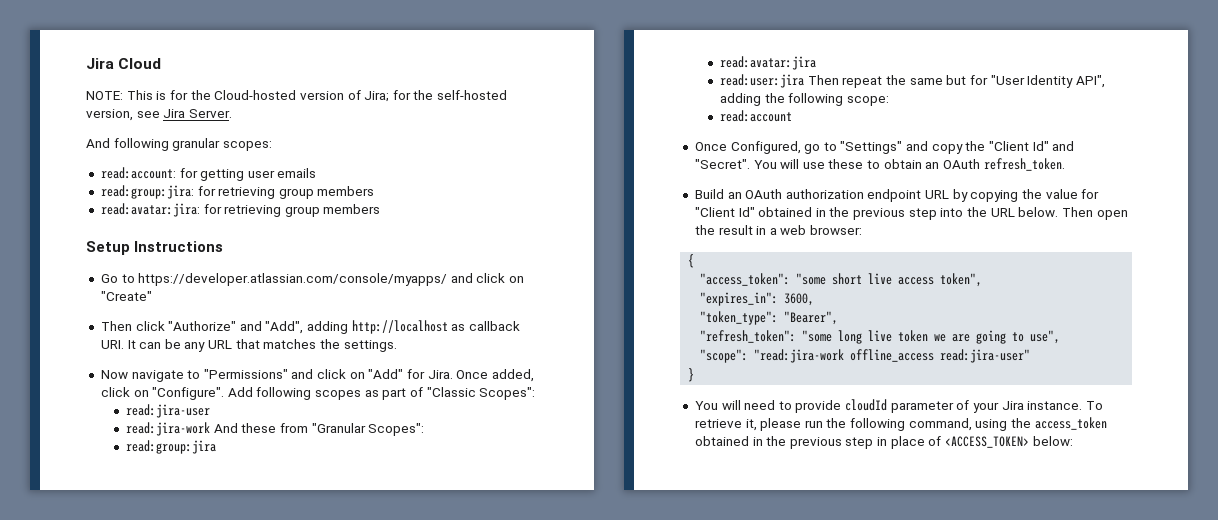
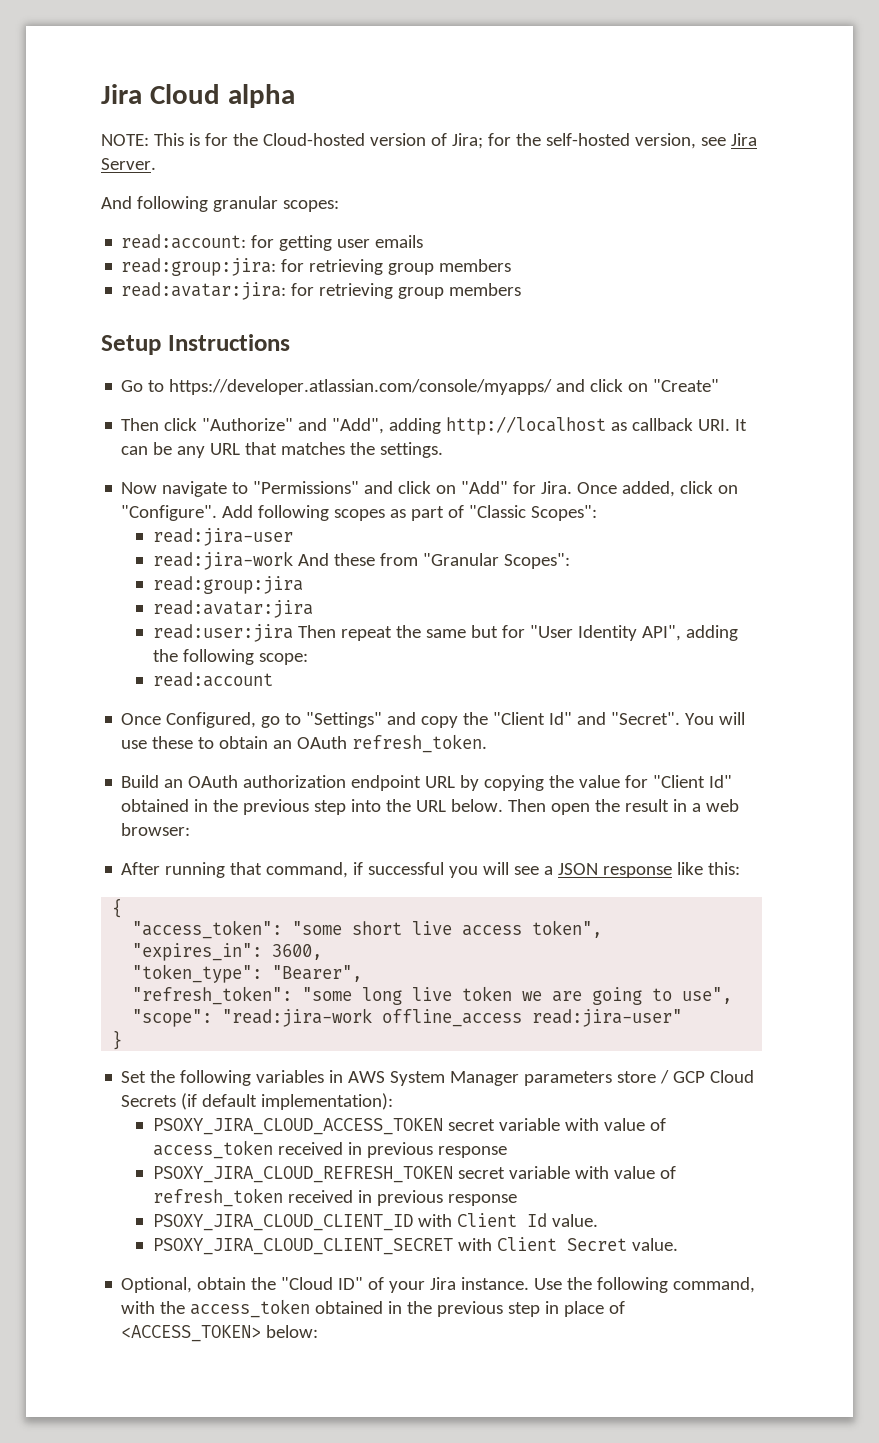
(162, 63) none -> [227,84,295,108] alpha
(863, 230) none -> [121,862,741,878] // After running that command, if successful you will see a JSON response like this:
[694,399,1103,413] [694,418,823,431] You will need to provide cloudId parameter of your Jira instance. To retrieve it, please run -> [121,1070,755,1086] [121,1093,394,1110] [153,1118,667,1135] [153,1140,508,1159] [153,1166,677,1183] [153,1188,518,1207] [153,1213,599,1231] [153,1237,679,1255] [121,1277,563,1293] Set the following variables in AWS System Manager parameters store / GCP Cloud Secrets (if default implementation): // PSOXY_JIRA_CLOUD_ACCESS_TOKEN secret variable with value of access_token received in previous response // PSOXY_JIRA_CLOUD_REFRESH_TOKEN secret variable with value of refresh_token received in previous response // PSOXY_JIRA_CLOUD_CLIENT_ID with Client Id value. // PSOXY_JIRA_CLOUD_CLIENT_SECRET with Client Secret value. // Optional, obtain the "Cloud ID" of your Jira instance. Use
[975,419,1008,431] using -> [121,1301,156,1314] with

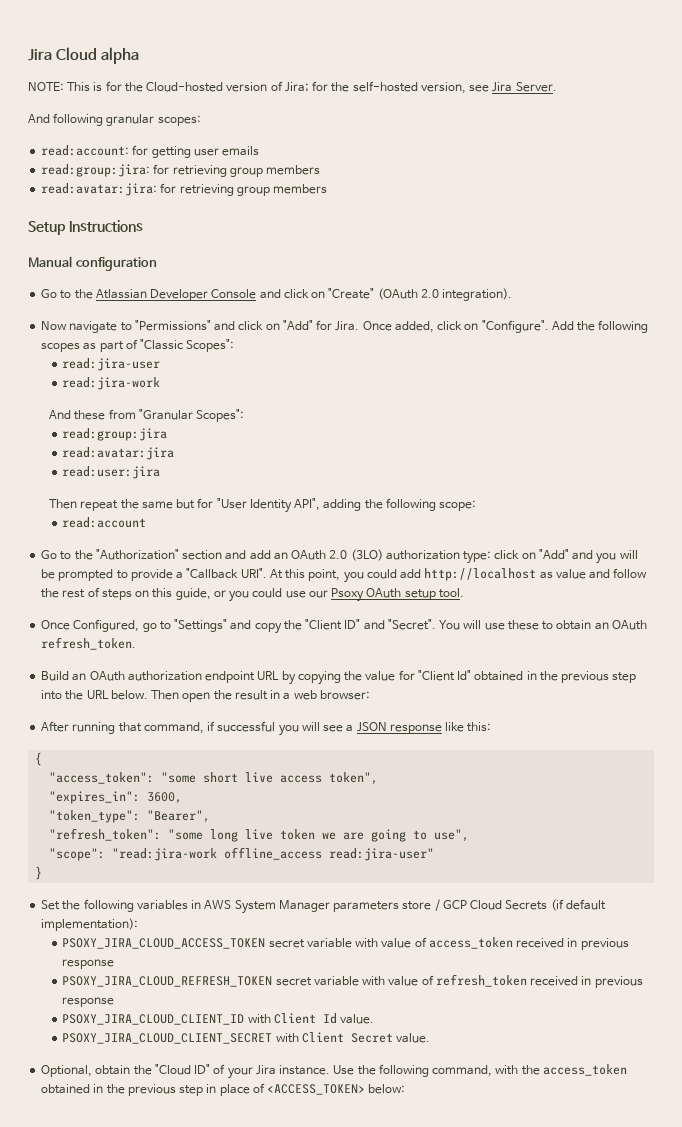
[121,379,553,395] // Go to https://developer.atlassian.com/console/myapps/ -> [28,256,157,271] [41,289,257,301] // Manual configuration // Go to the Atlassian Developer Console
[121,416,748,435] [121,442,444,458] // Then click "Authorize" and "Add", adding http://localhost as callback URI. It can be any URL that matches the settings. -> [377,288,513,301] (OAuth 2.0 integration).
(254, 511) none -> [577,321,596,331] the
(294, 560) none -> (161, 383) //
(294, 633) none -> (161, 472) //
(274, 679) none -> [41,549,638,564] [41,568,648,583] [41,587,464,602] // Go to the "Authorization" section and add an OAuth 2.0 (3LO) authorization type: click on "Add" and you will be prompted to provide a "Callback URI". At this point, you could add http://localhost as value and follow the rest of steps on this guide, or you could use our Psoxy OAuth setup tool.
[549,712,573,725] Id" -> [344,619,361,629] ID"

